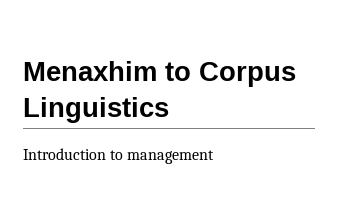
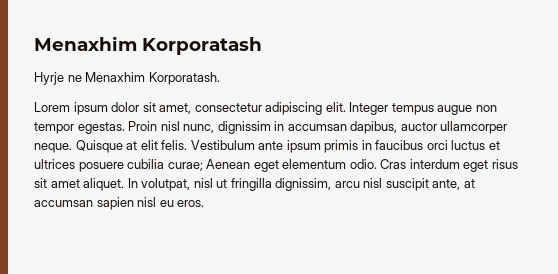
[23,61,296,87] [23,97,169,123] [23,148,215,164] Menaxhim to Corpus Linguistics // Introduction to management -> [34,36,262,55] [34,72,220,85] [34,102,497,115] [34,121,508,134] [34,140,500,153] [34,159,518,172] [34,178,475,191] [34,197,205,210] Menaxhim Korporatash // Hyrje ne Menaxhim Korporatash. // Lorem ipsum dolor sit amet, consectetur adipiscing elit. Integer tempus augue non tempor egestas. Proin nisl nunc, dignissim in accumsan dapibus, auctor ullamcorper neque. Quisque at elit felis. Vestibulum ante ipsum primis in faucibus orci luctus et ultrices posuere cubilia curae; Aenean eget elementum odio. Cras interdum eget risus sit amet aliquet. In volutpat, nisl ut fringilla dignissim, arcu nisl suscipit ante, at accumsan sapien nisl eu eros.

